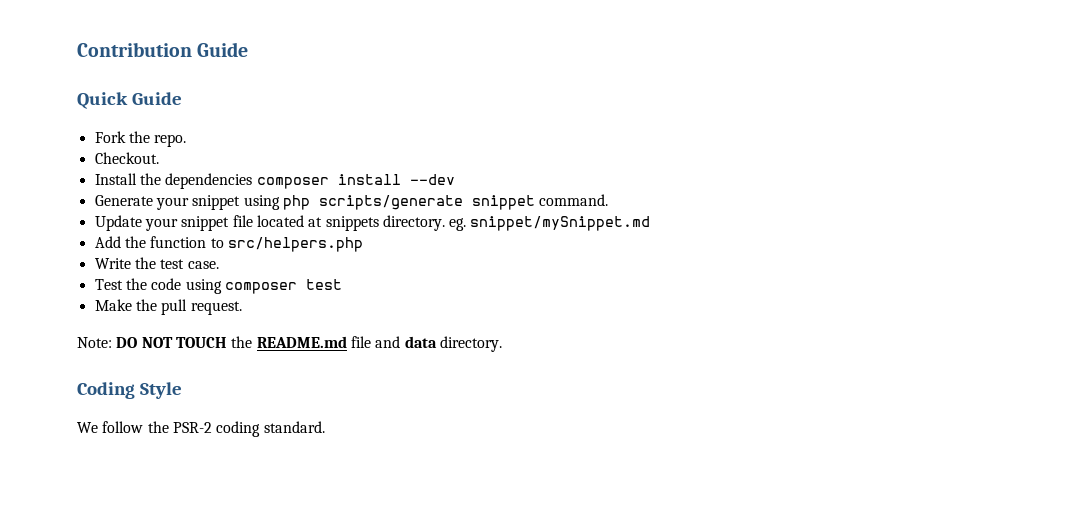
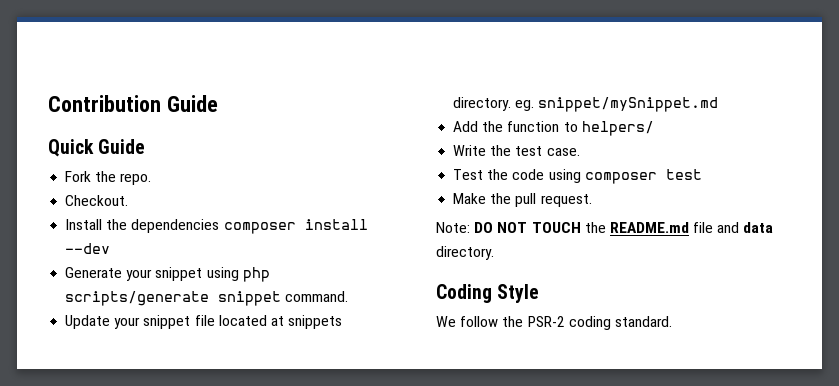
[227,237,363,252] src/helpers.php -> [581,121,654,136] helpers/

